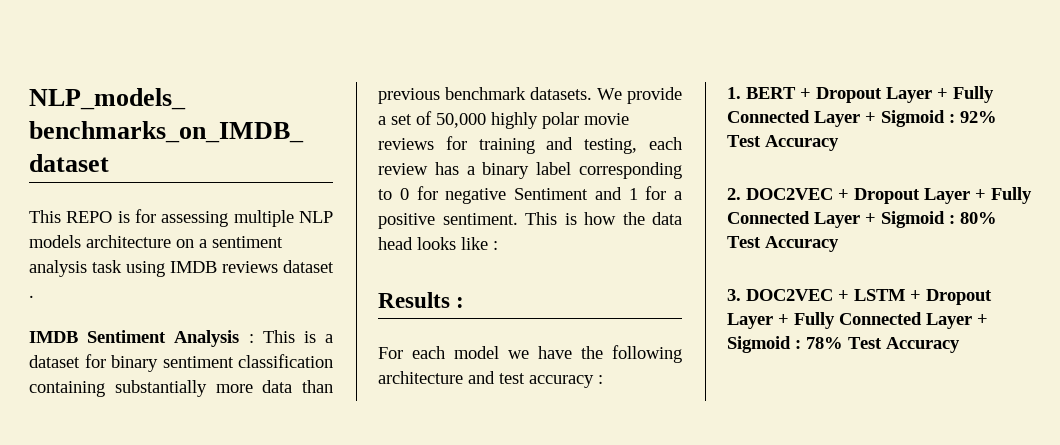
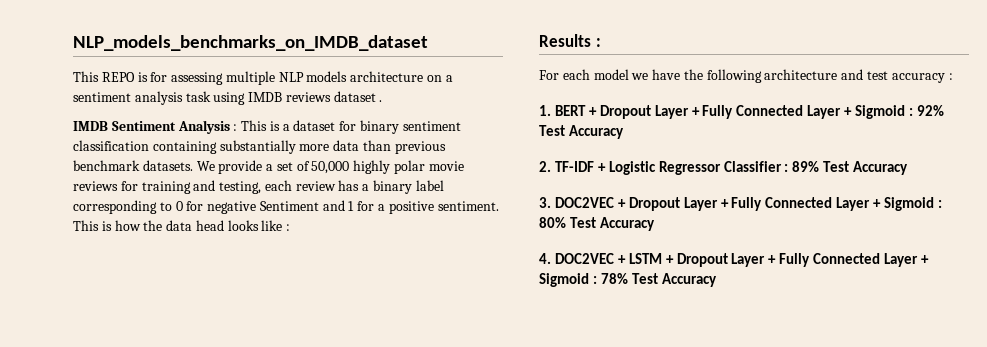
(741, 194) none -> [554,161,909,175] [539,197,551,208] TF-IDF + Logistic Regressor Classifier : 89% Test Accuracy // 3.
[727,289,741,301] 3. -> [539,253,551,264] 4.

